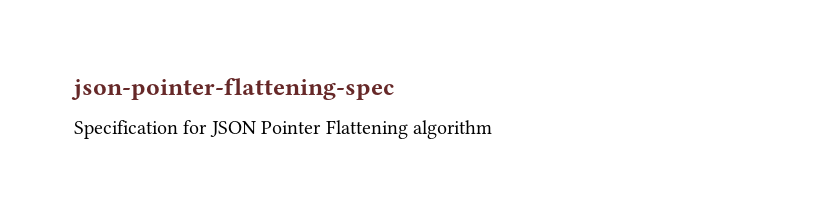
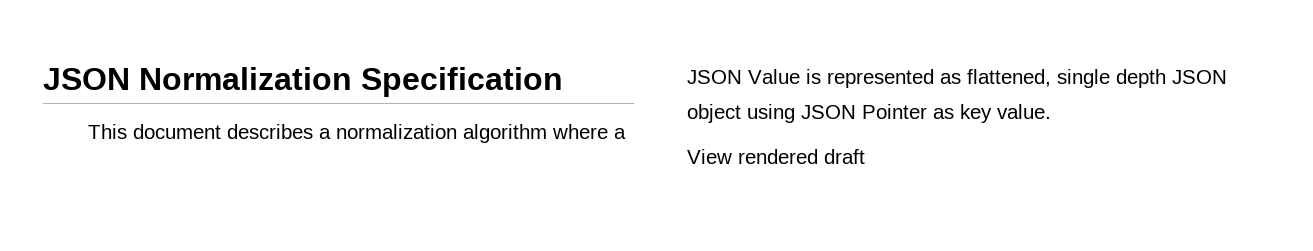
[71,78,394,100] [74,120,492,139] json-pointer-flattening-spec // Specification for JSON Pointer Flattening algorithm -> [43,67,563,97] [88,124,627,143] [687,69,1227,88] [687,104,1051,123] [687,149,865,164] JSON Normalization Specification // This document describes a normalization algorithm where a JSON Value is represented as flattened, single depth JSON object using JSON Pointer as key value. // View rendered draft

